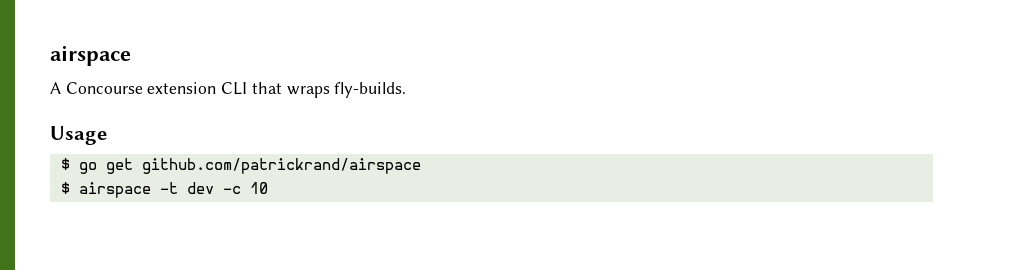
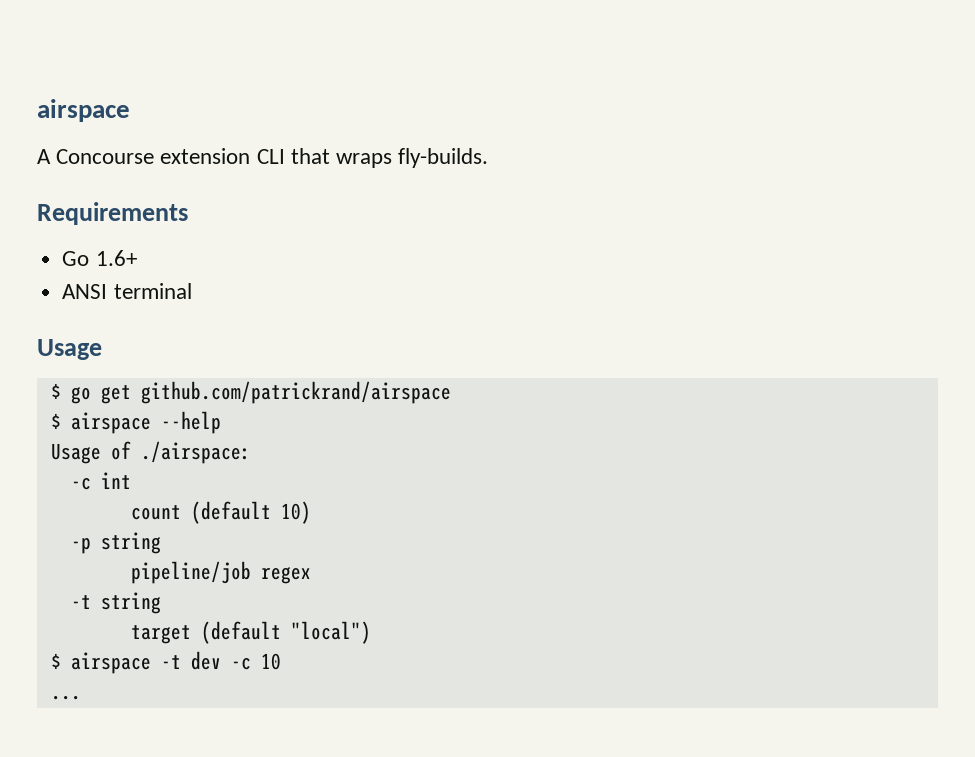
(407, 90) none -> [37,202,188,225] [62,250,137,266] [62,283,192,299] // Requirements // Go 1.6+ // ANSI terminal
(421, 166) none -> [50,411,221,434] [50,441,251,464] [70,472,131,490] [130,501,311,524] [70,532,161,554] [130,561,311,584] [70,592,161,614] [130,621,371,644] // $ airspace --help // Usage of ./airspace: // -c int // count (default 10) // -p string // pipeline/job regex // -t string // target (default "local")
(268, 188) none -> [50,695,81,700] // ...

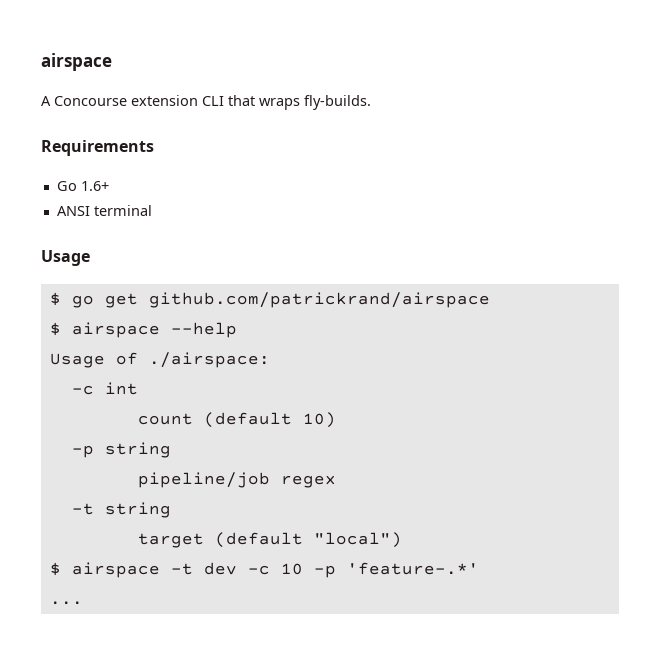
(281, 661) none -> [313,562,479,578] -p 'feature-.*'

